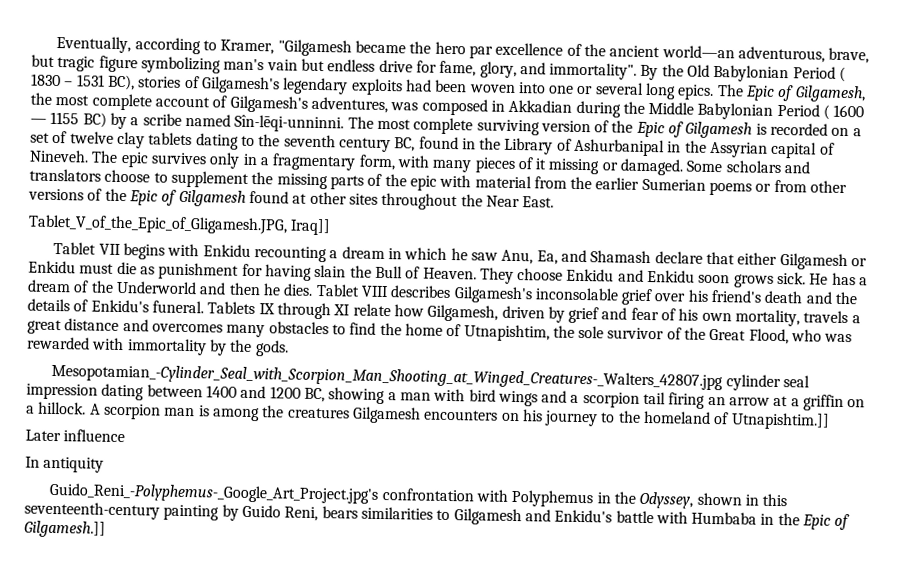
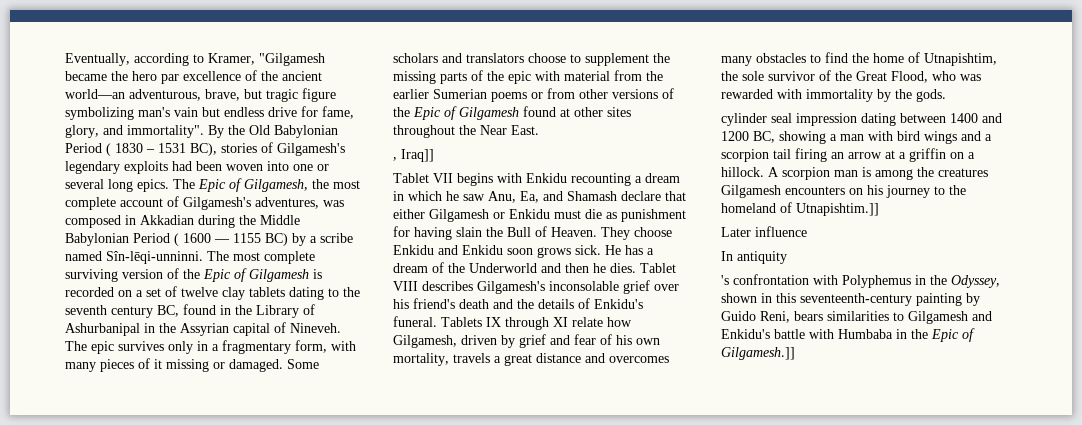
[28,214,288,235] Tablet_V_of_the_Epic_of_Gligamesh.JPG, -> [393,157,397,161] ,
[51,363,724,391] Mesopotamian_-Cylinder_Seal_with_Scorpion_Man_Shooting_at_Winged_Creatures-_Walters_42807.jpg -> (946, 95) none
[49,482,379,504] Guido_Reni_-Polyphemus-_Google_Art_Project.jpg's -> [721,275,729,285] 's

